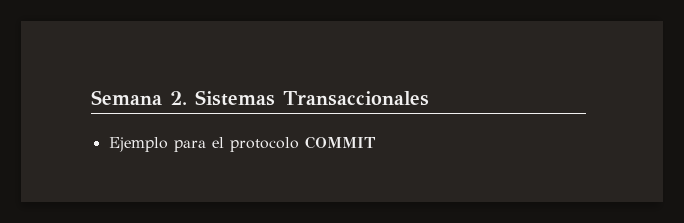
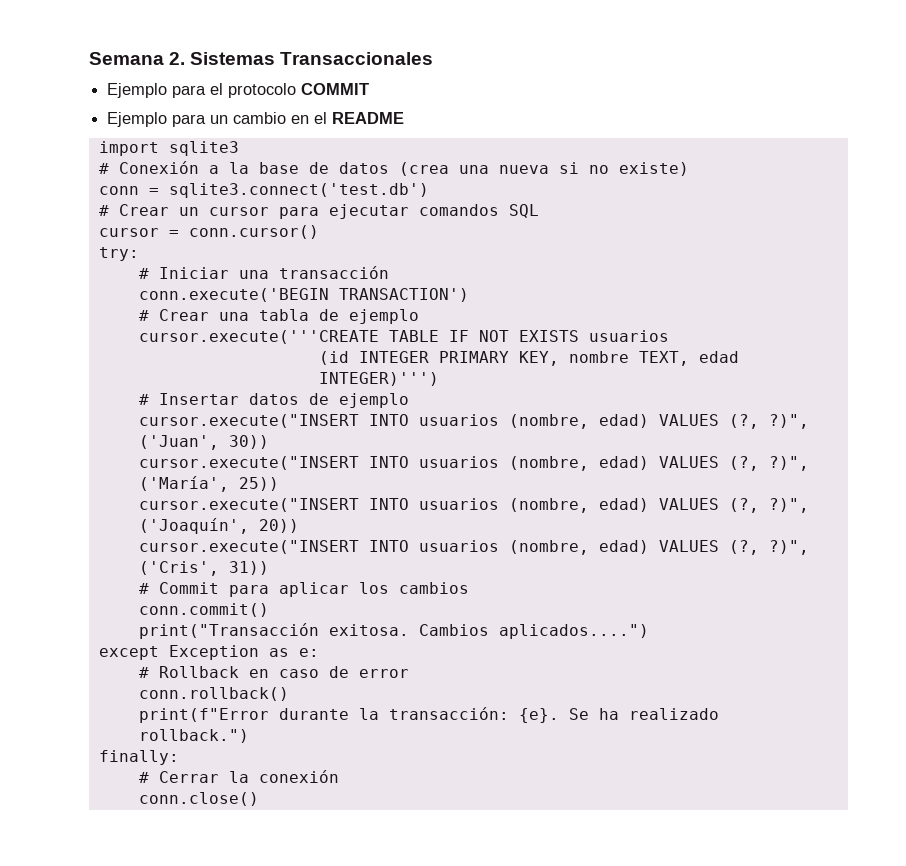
(376, 142) none -> [107,112,405,127] [98,141,239,156] [98,161,689,176] [98,183,429,198] [98,204,539,219] [98,225,319,239] [98,247,139,261] [138,266,389,279] [138,288,469,302] [138,309,419,324] [138,330,669,344] [318,351,739,366] [318,372,439,386] [138,393,409,408] [138,414,809,429] [138,435,269,450] [138,456,809,471] [138,476,279,492] [138,498,809,513] [138,518,299,534] [138,540,809,555] [138,561,269,576] [138,582,469,597] [138,603,269,617] [138,623,649,639] [98,645,319,660] [138,666,409,678] [138,687,289,701] [138,707,719,723] [138,729,249,743] [98,750,179,765] [138,770,339,783] [138,792,259,806] // Ejemplo para un cambio en el README // import sqlite3 // # Conexión a la base de datos (crea una nueva si no existe) // conn = sqlite3.connect('test.db') // # Crear un cursor para ejecutar comandos SQL // cursor = conn.cursor() // try: // # Iniciar una transacción // conn.execute('BEGIN TRANSACTION') // # Crear una tabla de ejemplo // cursor.execute('''CREATE TABLE IF NOT EXISTS usuarios // (id INTEGER PRIMARY KEY, nombre TEXT, edad INTEGER)''') // # Insertar datos de ejemplo // cursor.execute("INSERT INTO usuarios (nombre, edad) VALUES (?, ?)", ('Juan', 30)) // cursor.execute("INSERT INTO usuarios (nombre, edad) VALUES (?, ?)", ('María', 25)) // cursor.execute("INSERT INTO usuarios (nombre, edad) VALUES (?, ?)", ('Joaquín', 20)) // cursor.execute("INSERT INTO usuarios (nombre, edad) VALUES (?, ?)", ('Cris', 31)) // # Commit para aplicar los cambios // conn.commit() // print("Transacción exitosa. Cambios aplicados....") // except Exception as e: // # Rollback en caso de error // conn.rollback() // print(f"Error durante la transacción: {e}. Se ha realizado rollback.") // finally: // # Cerrar la conexión // conn.close()

